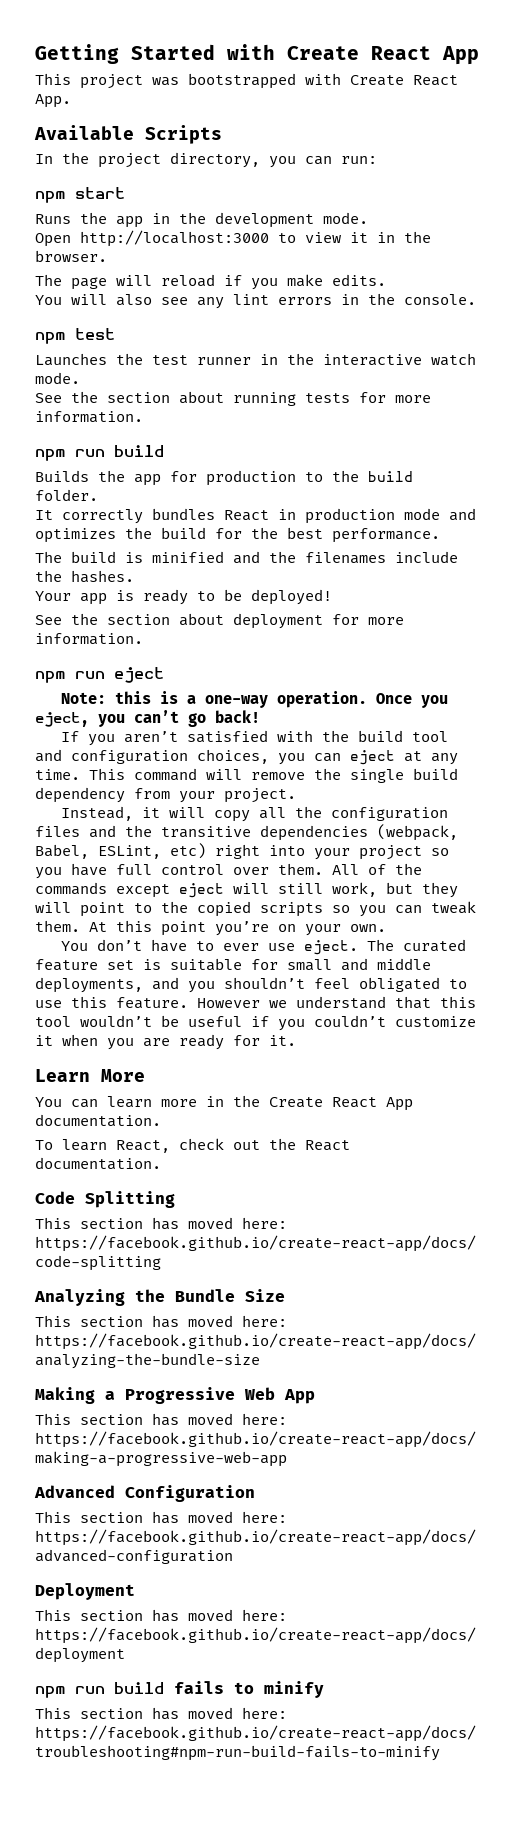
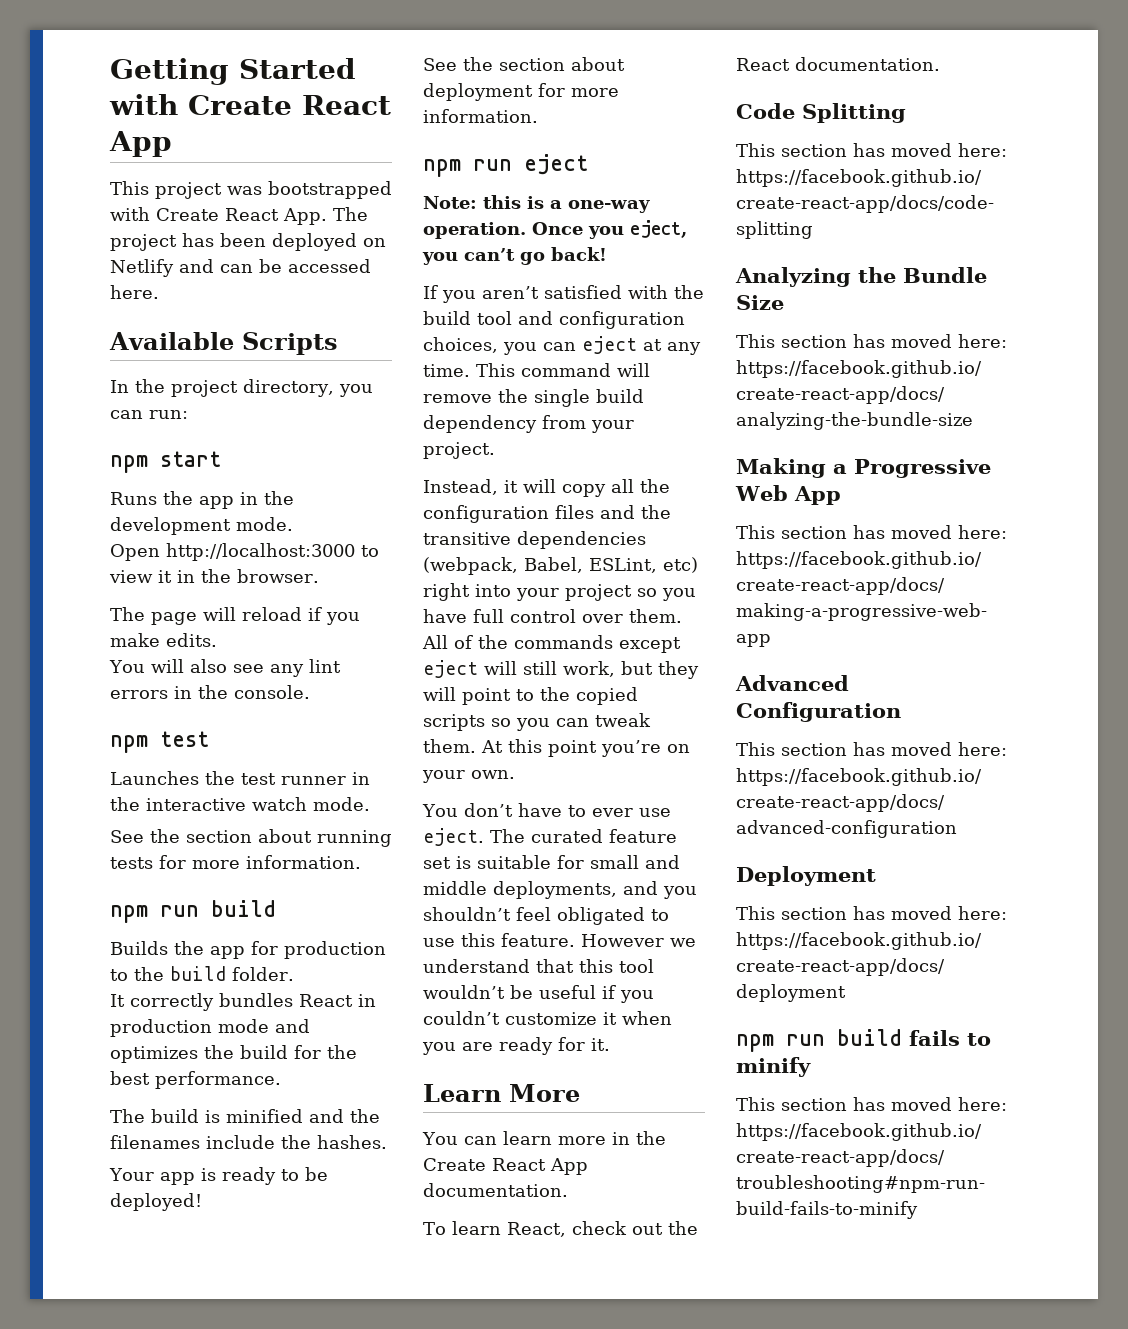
(71, 101) none -> [333,207,368,221] [110,233,386,251] [110,259,371,277] [110,285,159,299] The project has been deployed on Netlify and can be accessed here.

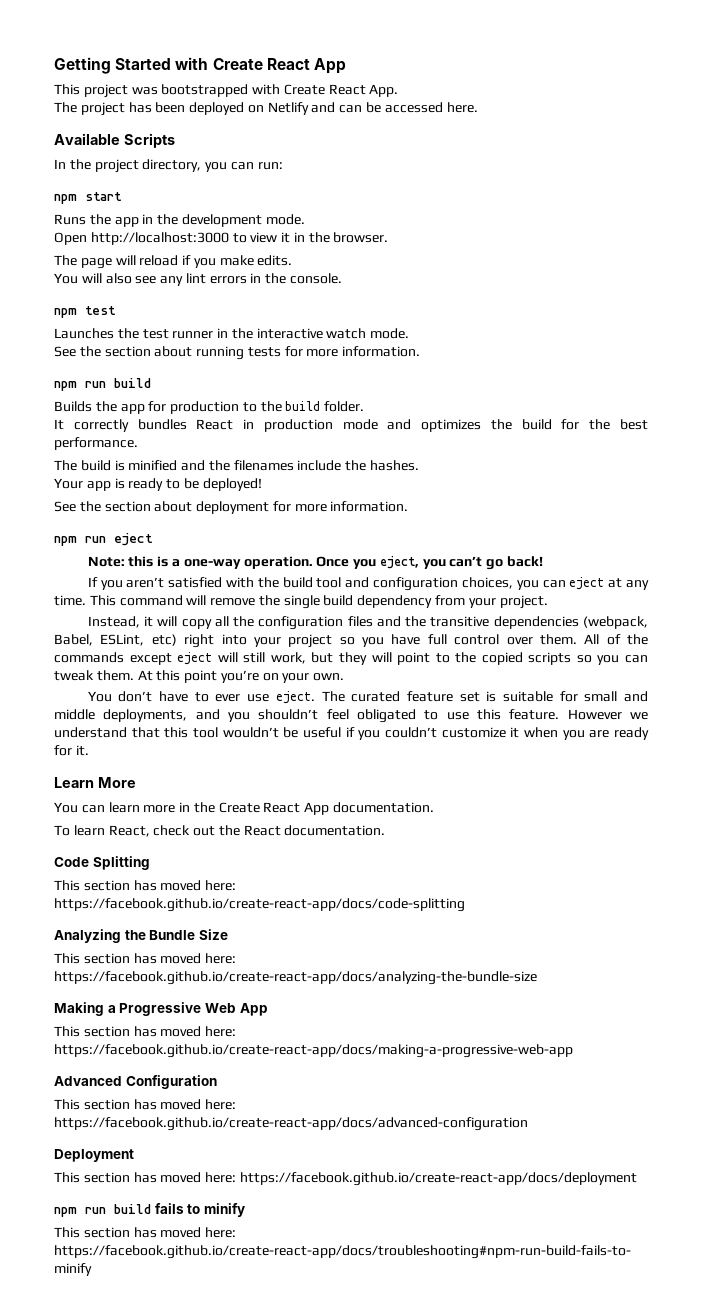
(327, 216) none -> (399, 90) //

